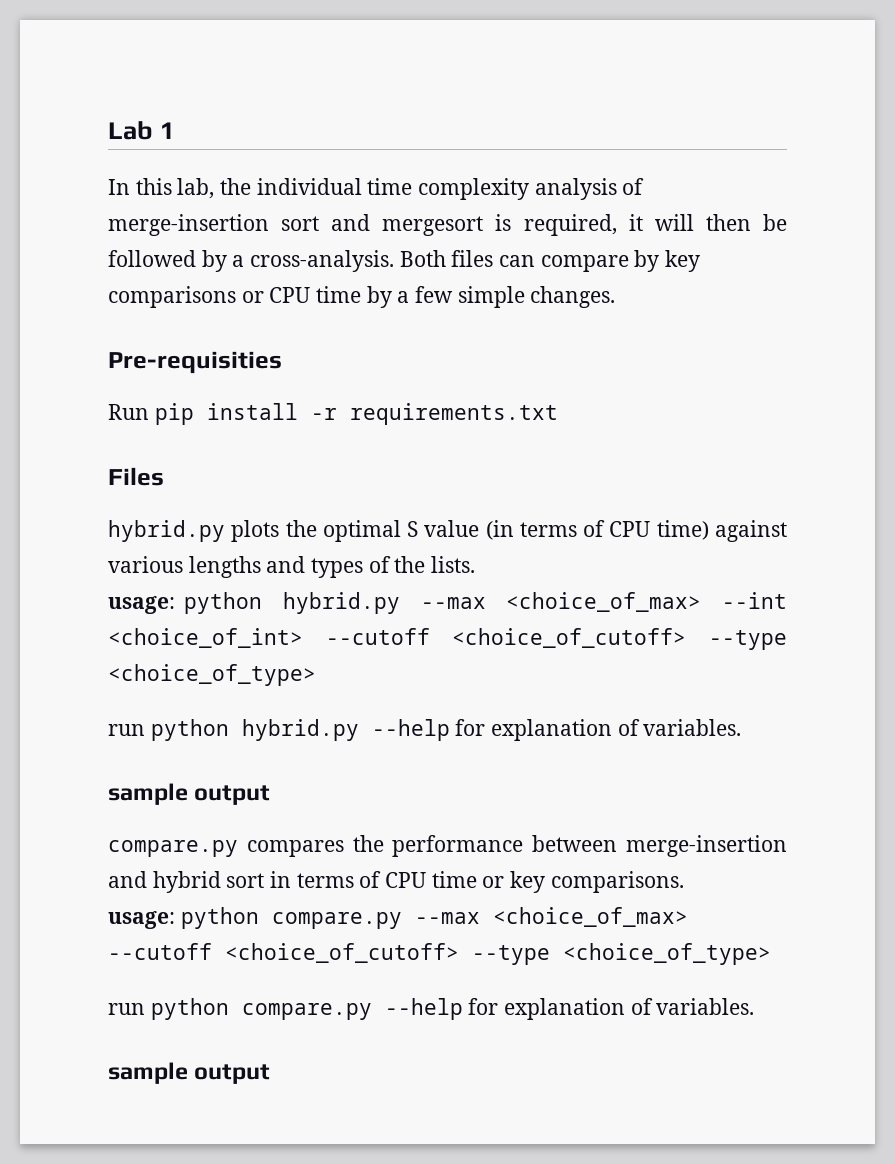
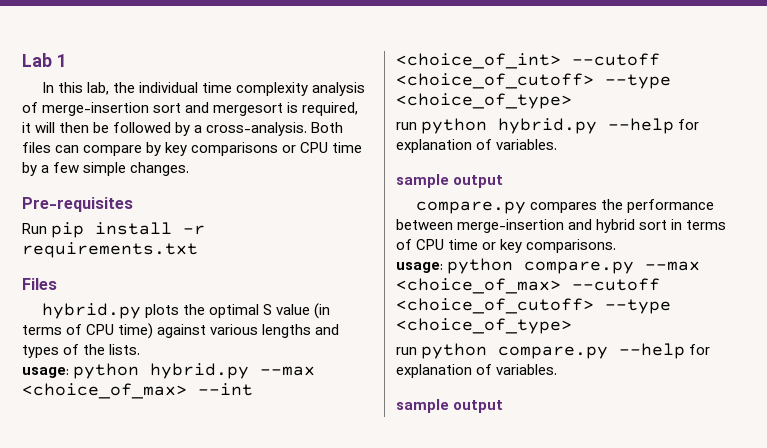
[108,351,282,374] Pre-requisities -> [22,197,133,212] Pre-requisites

